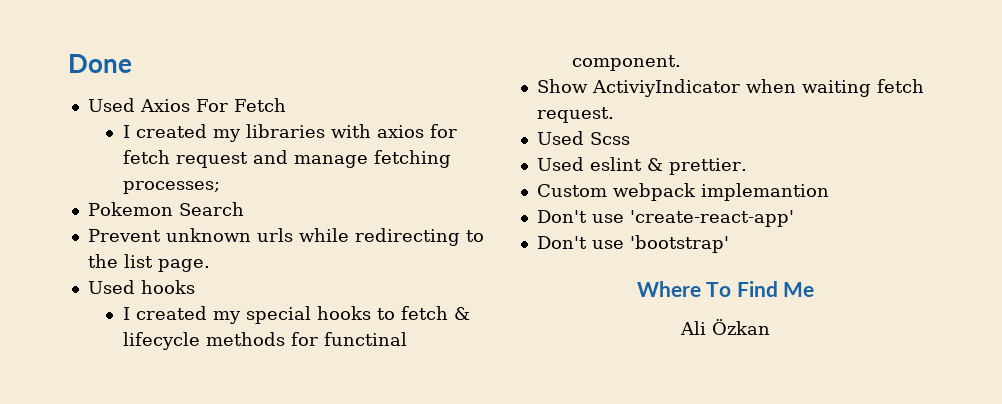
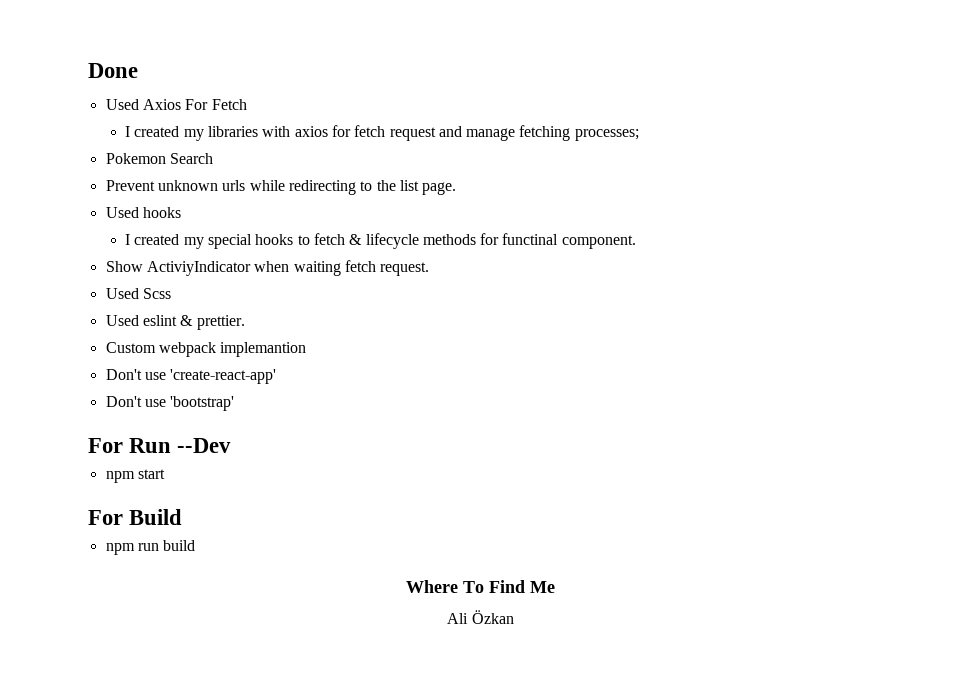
(729, 244) none -> [88,438,232,453] [105,469,165,483] [88,509,183,525] [105,540,196,555] // For Run --Dev // npm start // For Build // npm run build

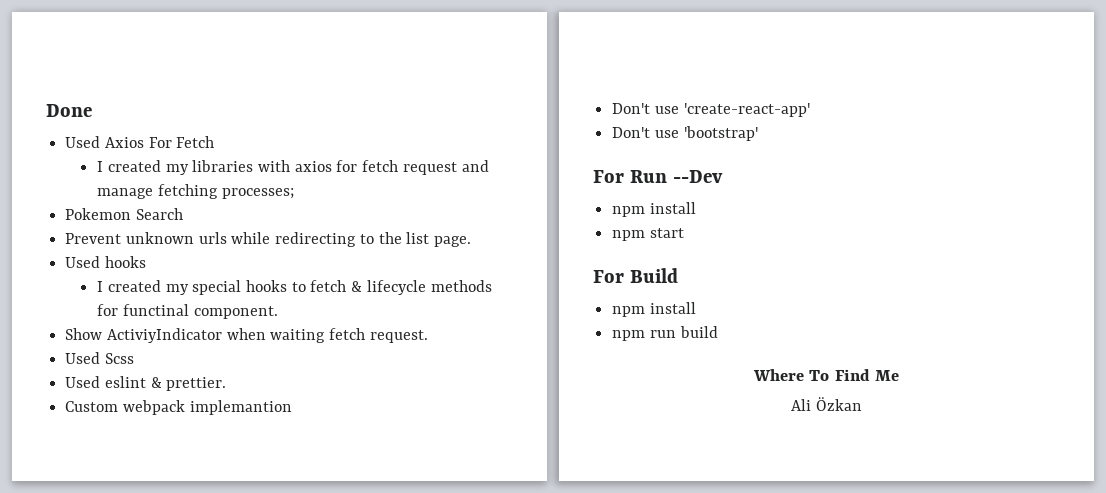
(232, 445) none -> [612,202,696,217] // npm install
(183, 517) none -> [612,302,696,317] // npm install

